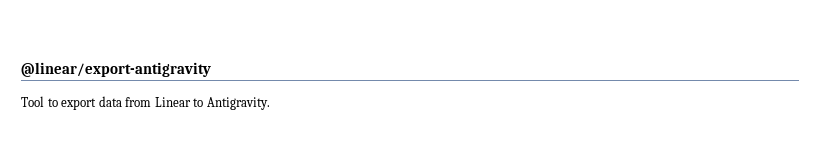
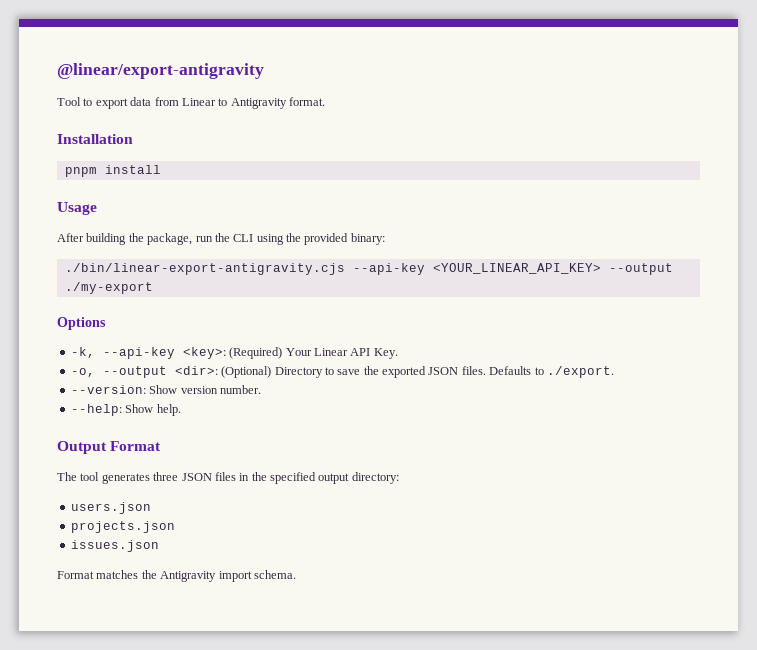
[206,97,270,110] Antigravity. -> [230,97,325,109] [57,134,133,144] [64,165,161,177] [57,202,97,215] [57,233,385,245] [64,263,673,275] [64,282,153,294] [57,317,106,330] [70,347,398,359] [70,366,614,378] [70,385,261,394] [70,404,181,416] [57,441,162,454] [57,472,399,484] [70,502,151,514] [70,521,175,533] [70,540,159,552] [57,570,296,582] Antigravity format. // Installation // pnpm install // Usage // After building the package, run the CLI using the provided binary: // ./bin/linear-export-antigravity.cjs --api-key <YOUR_LINEAR_API_KEY> --output ./my-export // Options // -k, --api-key <key>: (Required) Your Linear API Key. // -o, --output <dir>: (Optional) Directory to save the exported JSON files. Defaults to ./export. // --version: Show version number. // --help: Show help. // Output Format // The tool generates three JSON files in the specified output directory: // users.json // projects.json // issues.json // Format matches the Antigravity import schema.

